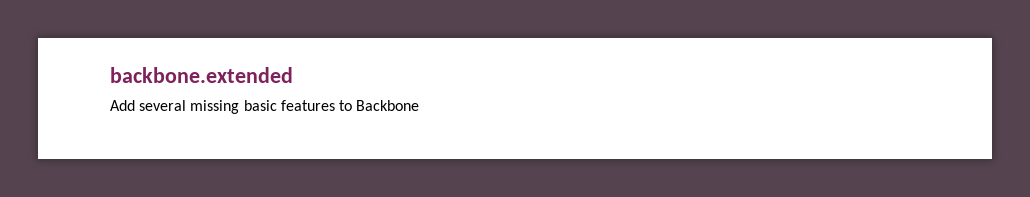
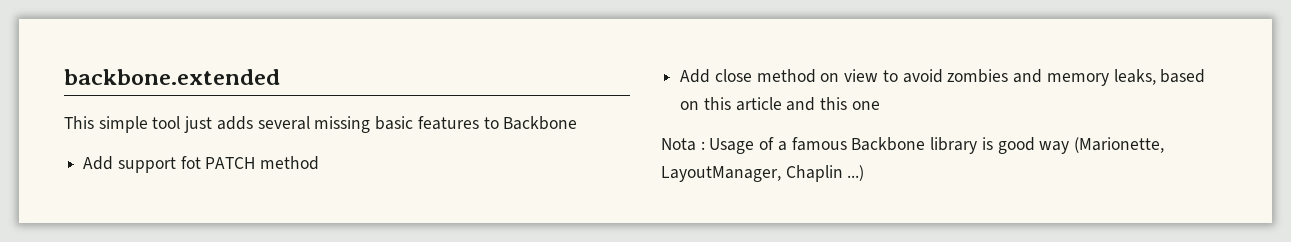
[110,100,135,111] Add -> [64,116,253,133] This simple tool just adds
(420, 105) none -> [83,156,320,173] [680,69,1206,86] [680,97,880,111] [661,137,1164,154] [661,165,865,182] // Add support fot PATCH method // Add close method on view to avoid zombies and memory leaks, based on this article and this one // Nota : Usage of a famous Backbone library is good way (Marionette, LayoutManager, Chaplin ...)

